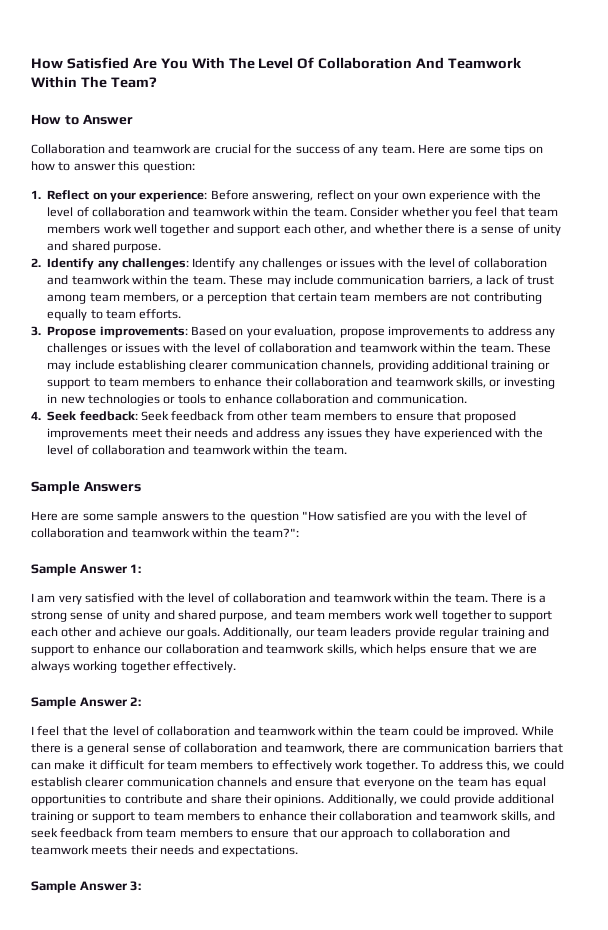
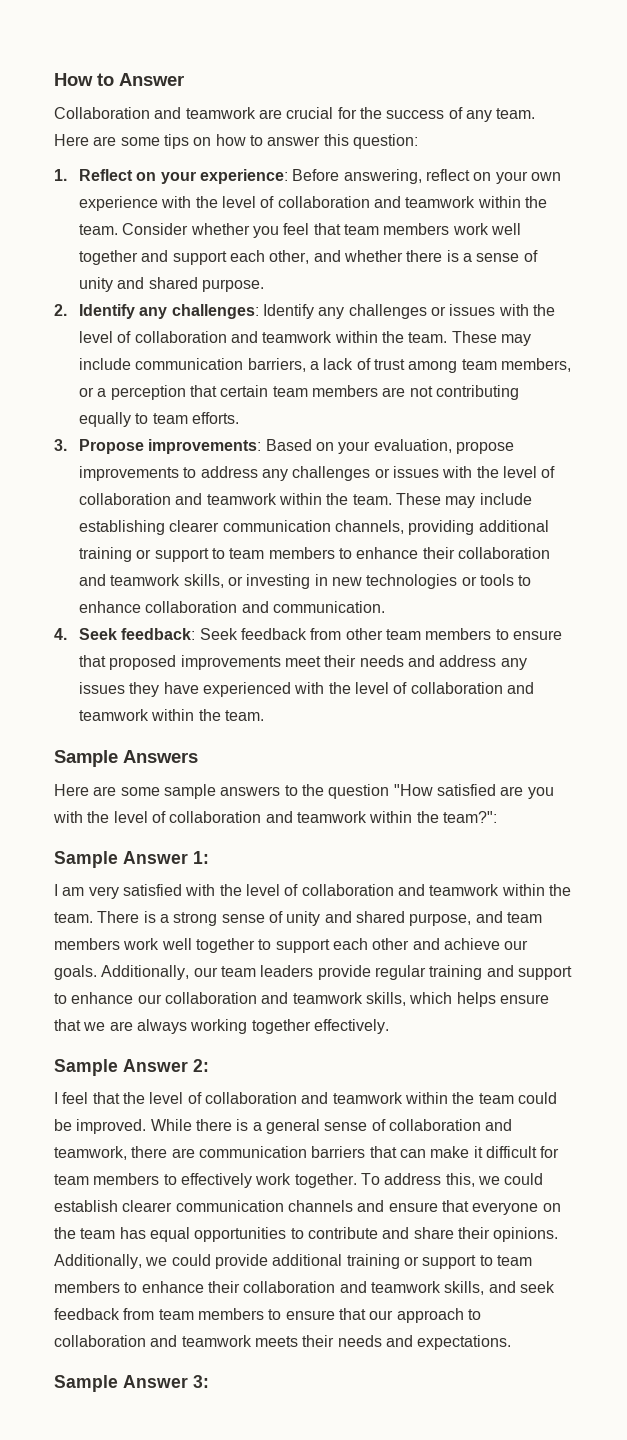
[31,57,523,69] [31,76,157,88] [31,114,61,125] How Satisfied Are You With The Level Of Collaboration And Teamwork Within The Team? // How -> [54,73,93,86] How

